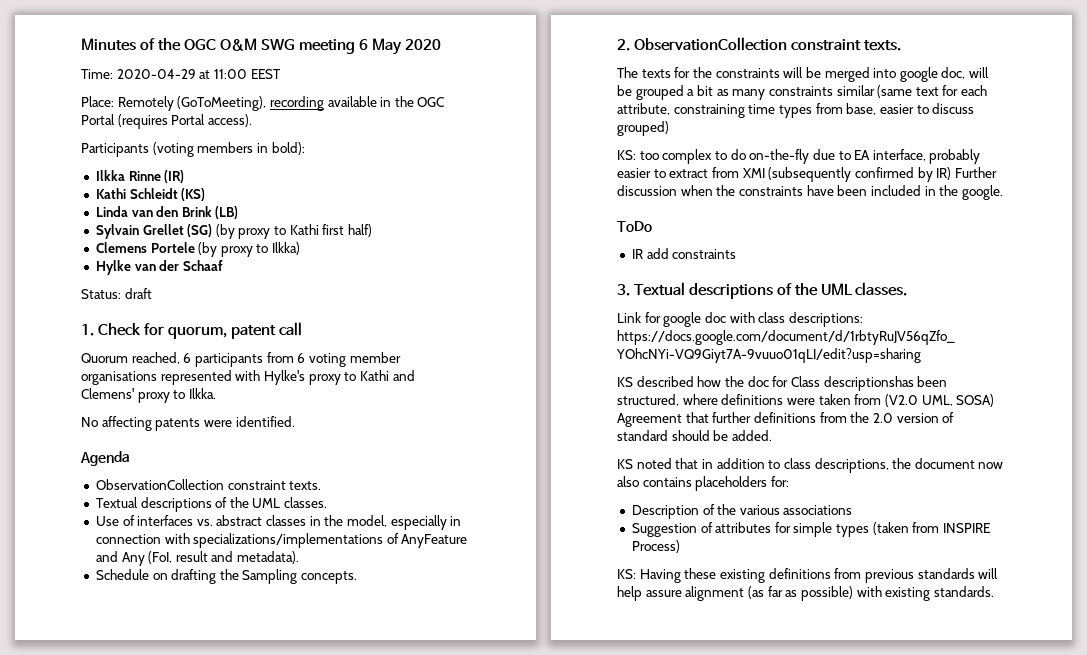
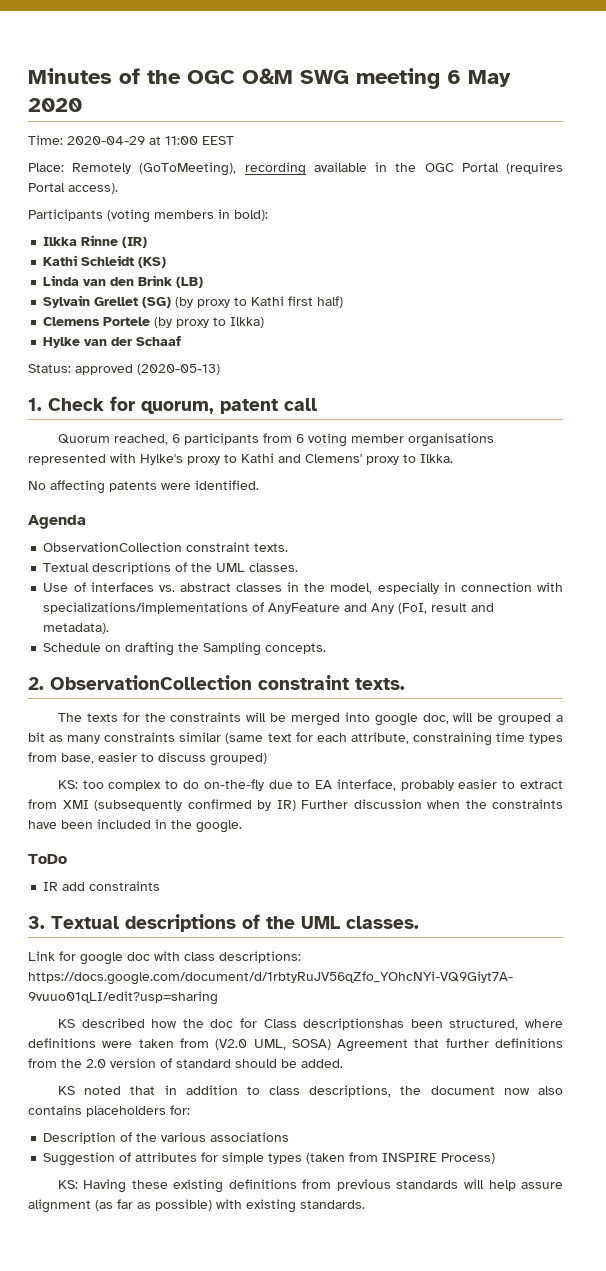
[124,288,152,299] draft -> [75,364,220,375] approved (2020-05-13)

